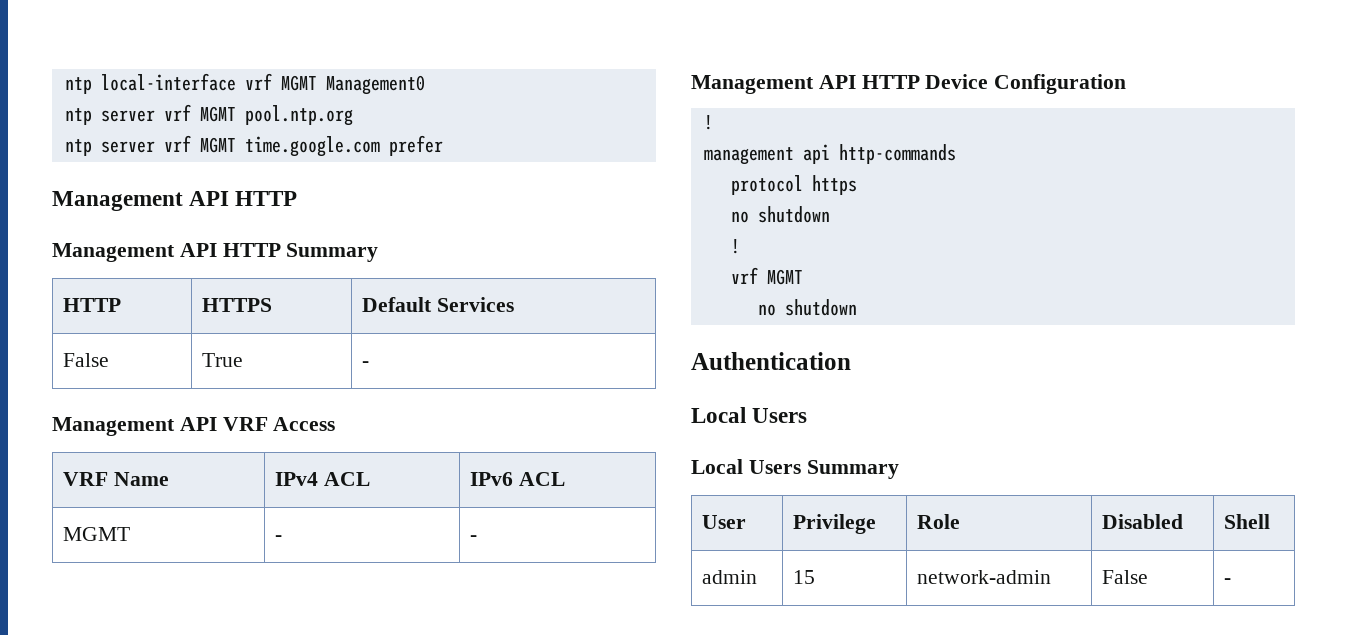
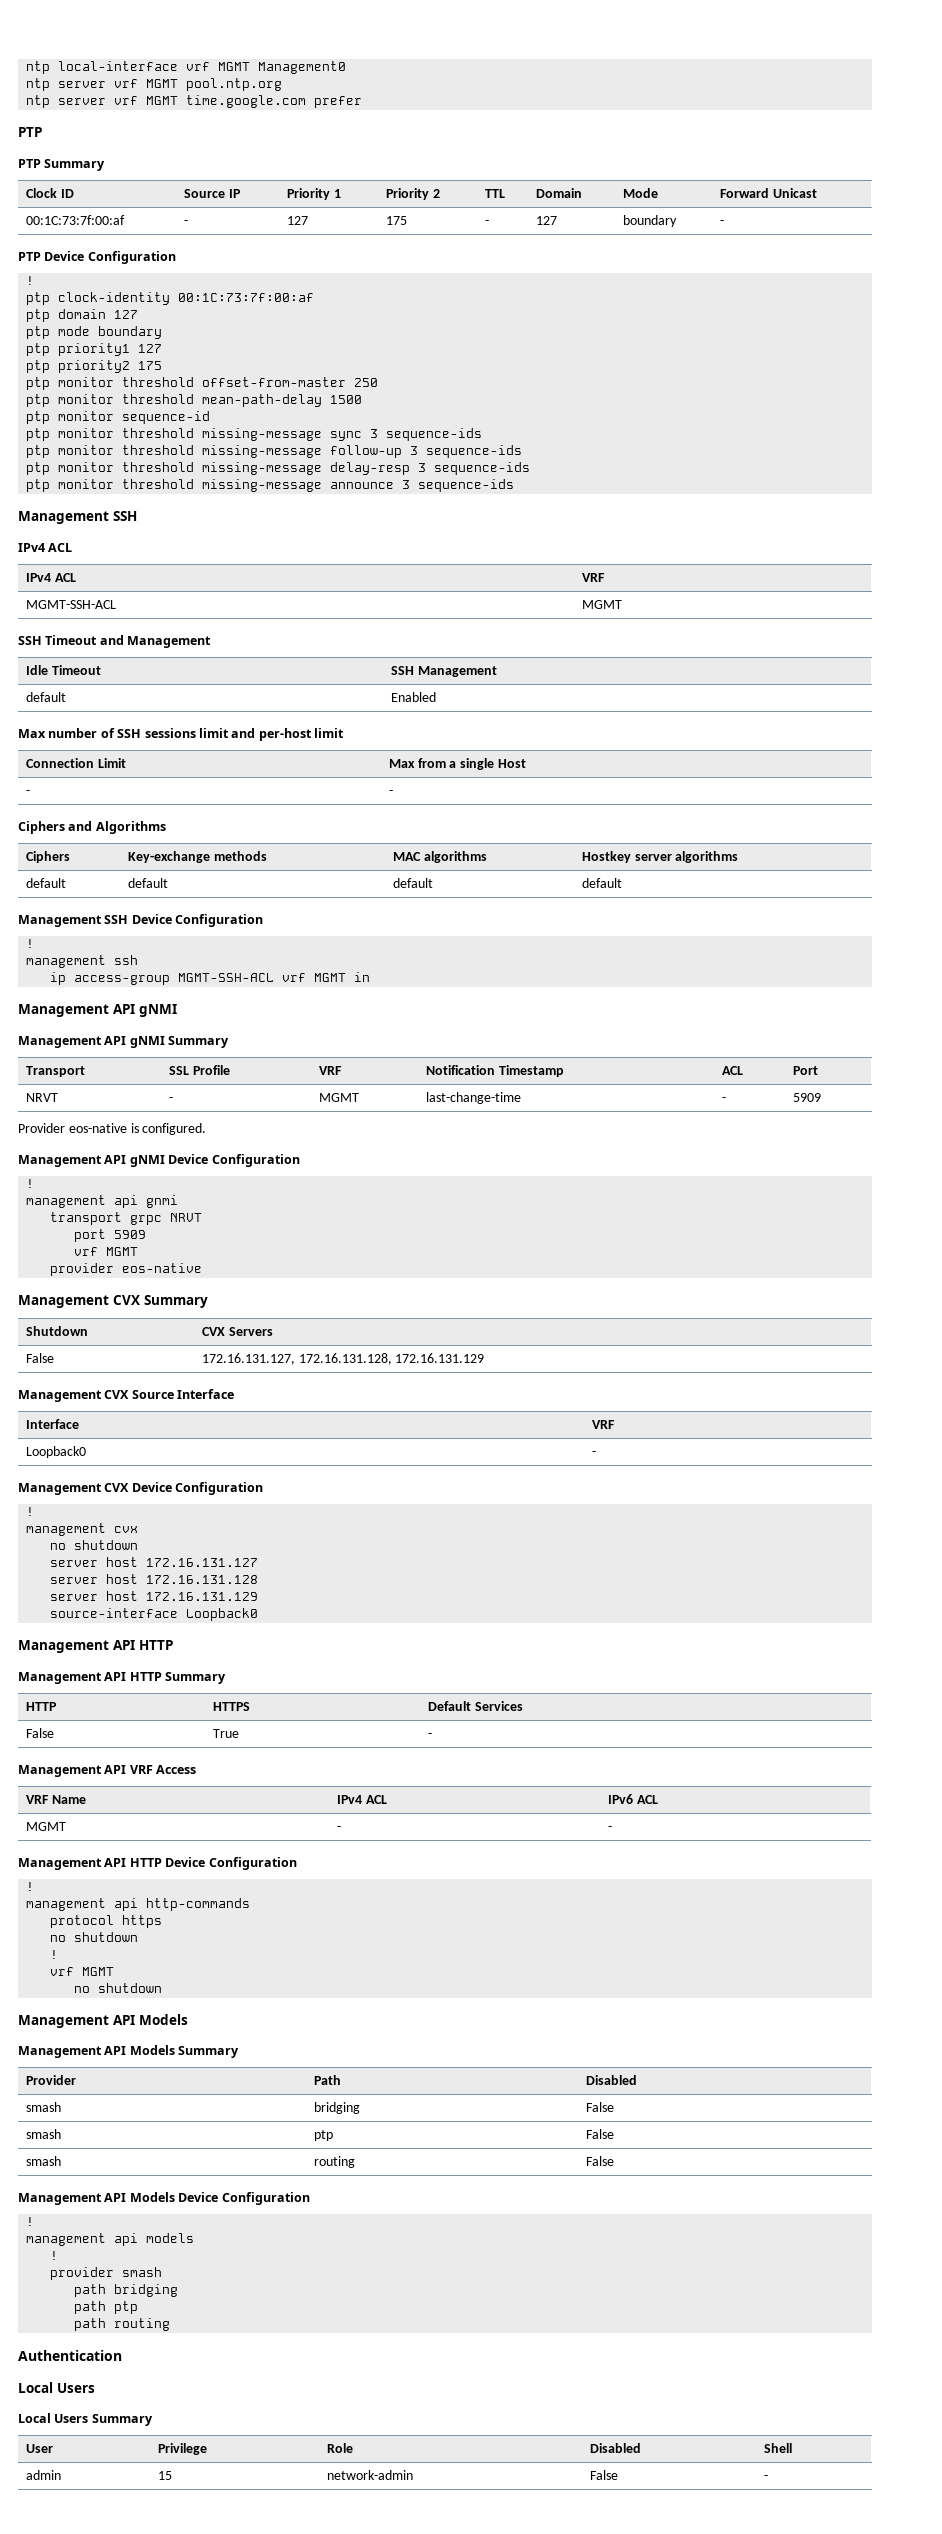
(443, 145) none -> [18,127,42,137] [18,159,106,171] [25,188,74,198] [183,189,241,198] [286,188,341,200] [385,188,440,200] [484,189,505,198] [535,188,582,198] [622,188,658,198] [719,188,817,198] [25,215,125,225] [183,220,188,225] [286,216,308,225] [385,216,407,225] [484,220,489,225] [535,216,557,225] [622,215,677,227] [719,220,724,225] [18,251,176,264] [26,276,35,285] [26,292,315,305] [26,309,139,322] [26,326,163,339] [26,343,163,356] [26,360,163,373] [26,377,379,390] [26,394,363,407] [26,411,211,424] [26,428,483,441] [26,445,523,458] [26,462,531,475] [26,479,515,492] [18,511,137,524] [18,543,73,552] [25,573,76,582] [581,573,605,582] [25,600,116,609] [581,600,622,609] [18,635,212,648] [25,665,101,675] [390,666,497,677] [25,692,66,702] [390,692,436,702] [18,728,344,741] [25,758,126,768] [388,758,527,770] [25,790,30,795] [388,790,393,795] [18,821,166,834] [25,851,70,863] [127,851,267,863] [392,851,487,863] [581,851,739,863] [25,878,66,888] [127,878,168,888] [392,878,433,888] [581,878,622,888] [18,914,264,927] [26,939,35,948] [26,955,139,968] [50,972,371,985] [18,1004,177,1017] [18,1036,230,1048] [25,1066,85,1077] [168,1065,230,1075] [318,1066,342,1075] [425,1065,564,1077] [721,1066,743,1075] [792,1066,818,1075] [25,1093,58,1102] [168,1097,173,1102] [318,1093,359,1102] [425,1092,521,1104] [721,1097,726,1102] [792,1093,821,1102] [18,1123,207,1135] [18,1154,300,1167] [26,1179,35,1188] [26,1195,179,1208] [50,1212,203,1225] [74,1229,147,1242] [74,1247,139,1256] [50,1263,203,1276] [18,1295,208,1308] [25,1326,88,1336] [201,1327,273,1336] [25,1353,54,1363] [201,1353,485,1365] [18,1389,235,1402] [25,1419,79,1429] [591,1420,615,1429] [25,1446,86,1458] [591,1451,596,1456] [18,1482,264,1495] [26,1507,35,1516] [26,1523,139,1536] [50,1540,139,1550] [50,1557,259,1567] [50,1574,259,1584] [50,1591,259,1601] [50,1608,259,1621] // PTP // PTP Summary // Clock ID | Source IP | Priority 1 | Priority 2 | TTL | Domain | Mode | Forward Unicast // 00:1C:73:7f:00:af | - | 127 | 175 | - | 127 | boundary | - // PTP Device Configuration // ! // ptp clock-identity 00:1C:73:7f:00:af // ptp domain 127 // ptp mode boundary // ptp priority1 127 // ptp priority2 175 // ptp monitor threshold offset-from-master 250 // ptp monitor threshold mean-path-delay 1500 // ptp monitor sequence-id // ptp monitor threshold missing-message sync 3 sequence-ids // ptp monitor threshold missing-message follow-up 3 sequence-ids // ptp monitor threshold missing-message delay-resp 3 sequence-ids // ptp monitor threshold missing-message announce 3 sequence-ids // Management SSH // IPv4 ACL // IPv4 ACL | VRF // MGMT-SSH-ACL | MGMT // SSH Timeout and Management // Idle Timeout | SSH Management // default | Enabled // Max number of SSH sessions limit and per-host limit // Connection Limit | Max from a single Host // - | - // Ciphers and Algorithms // Ciphers | Key-exchange methods | MAC algorithms | Hostkey server algorithms // default | default | default | default // Management SSH Device Configuration // ! // management ssh // ip access-group MGMT-SSH-ACL vrf MGMT in // Management API gNMI // Management API gNMI Summary // Transport | SSL Profile | VRF | Notification Timestamp | ACL | Port // NRVT | - | MGMT | last-change-time | - | 5909 // Provider eos-native is configured. // Management API gNMI Device Configuration // ! // management api gnmi // transport grpc NRVT // port 5909 // vrf MGMT // provider eos-native // Management CVX Summary // Shutdown | CVX Servers // False | 172.16.131.127, 172.16.131.128, 172.16.131.129 // Management CVX Source Interface // Interface | VRF // Loopback0 | - // Management CVX Device Configuration // ! // management cvx // no shutdown // server host 172.16.131.127 // server host 172.16.131.128 // server host 172.16.131.129 // source-interface Loopback0
(857, 307) none -> [18,2014,188,2028] [18,2045,240,2058] [25,2075,76,2085] [313,2075,341,2085] [585,2075,637,2085] [25,2102,61,2112] [313,2102,360,2114] [585,2102,614,2112] [25,2129,61,2139] [313,2130,333,2141] [585,2129,614,2139] [25,2156,61,2166] [313,2156,355,2168] [585,2156,614,2166] [18,2192,310,2205] [26,2217,35,2226] [26,2233,195,2246] [50,2251,59,2260] [50,2267,163,2280] [74,2284,179,2297] [74,2301,139,2314] [74,2318,171,2331] // Management API Models // Management API Models Summary // Provider | Path | Disabled // smash | bridging | False // smash | ptp | False // smash | routing | False // Management API Models Device Configuration // ! // management api models // ! // provider smash // path bridging // path ptp // path routing

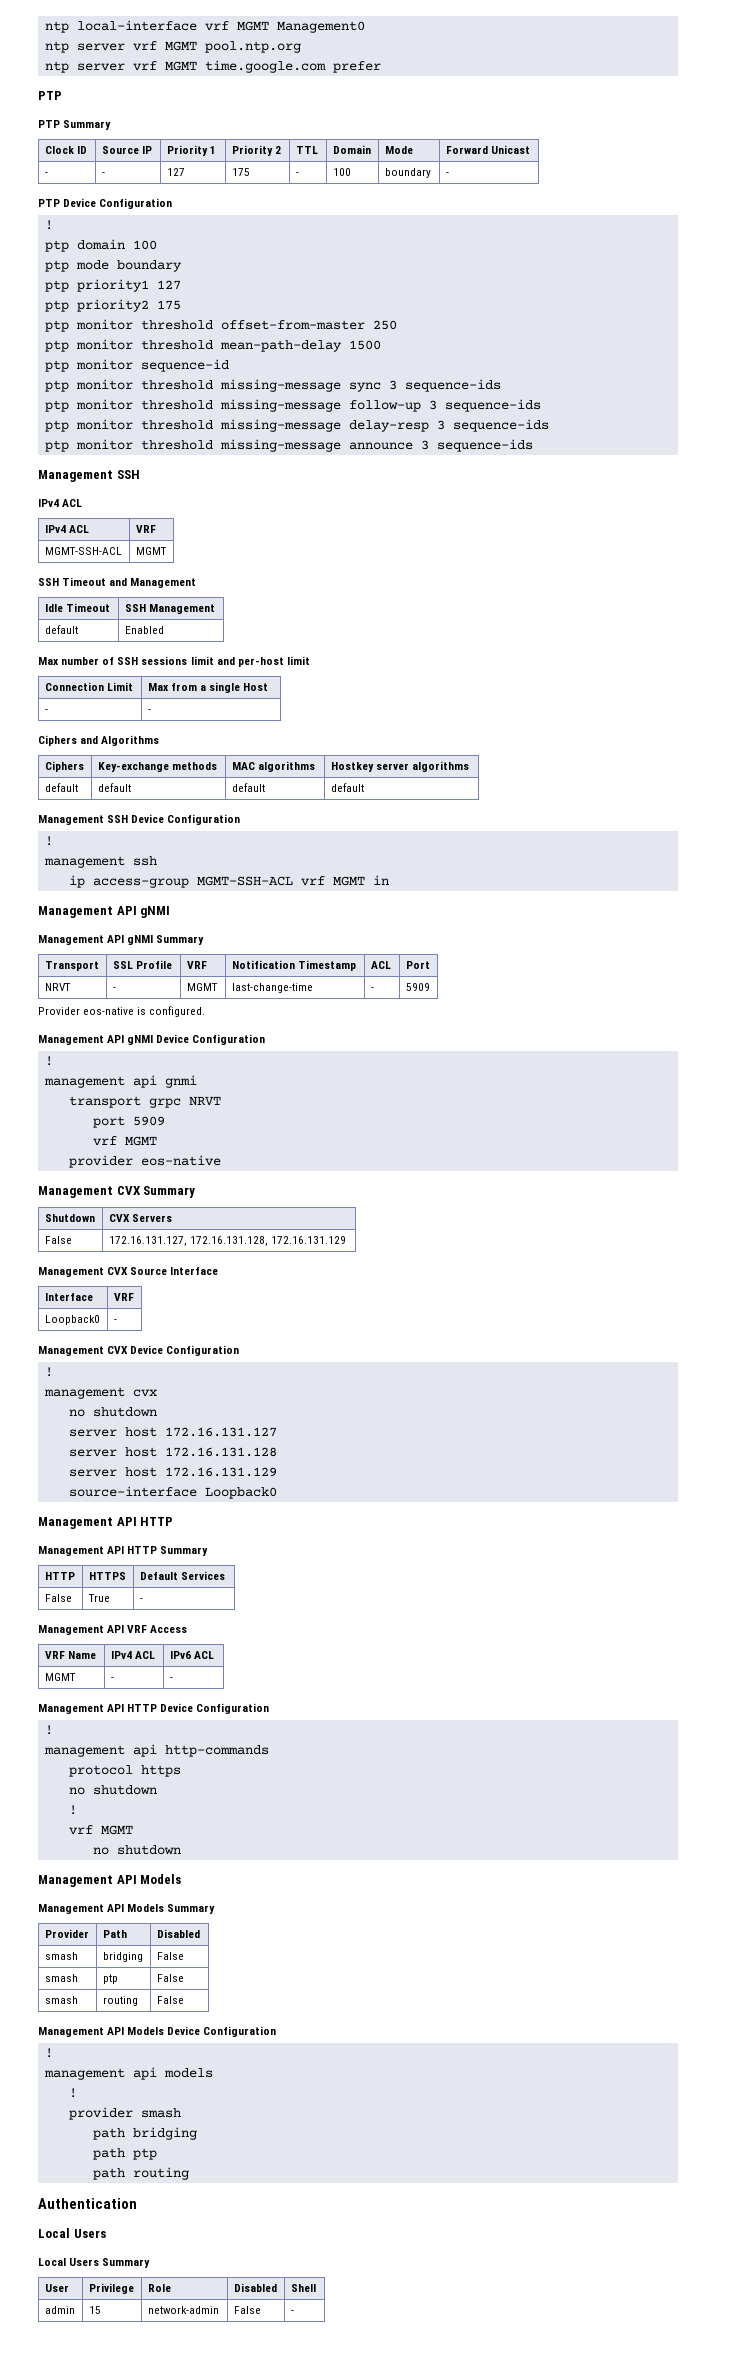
[25,215,125,225] 00:1C:73:7f:00:af -> [44,172,48,176] -
[535,216,557,225] 127 -> [332,168,351,176] 100
[26,292,315,305] // ptp clock-identity 00:1C:73:7f:00:af -> (53, 225) none
[114,310,139,319] 127 -> [132,240,157,250] 100

